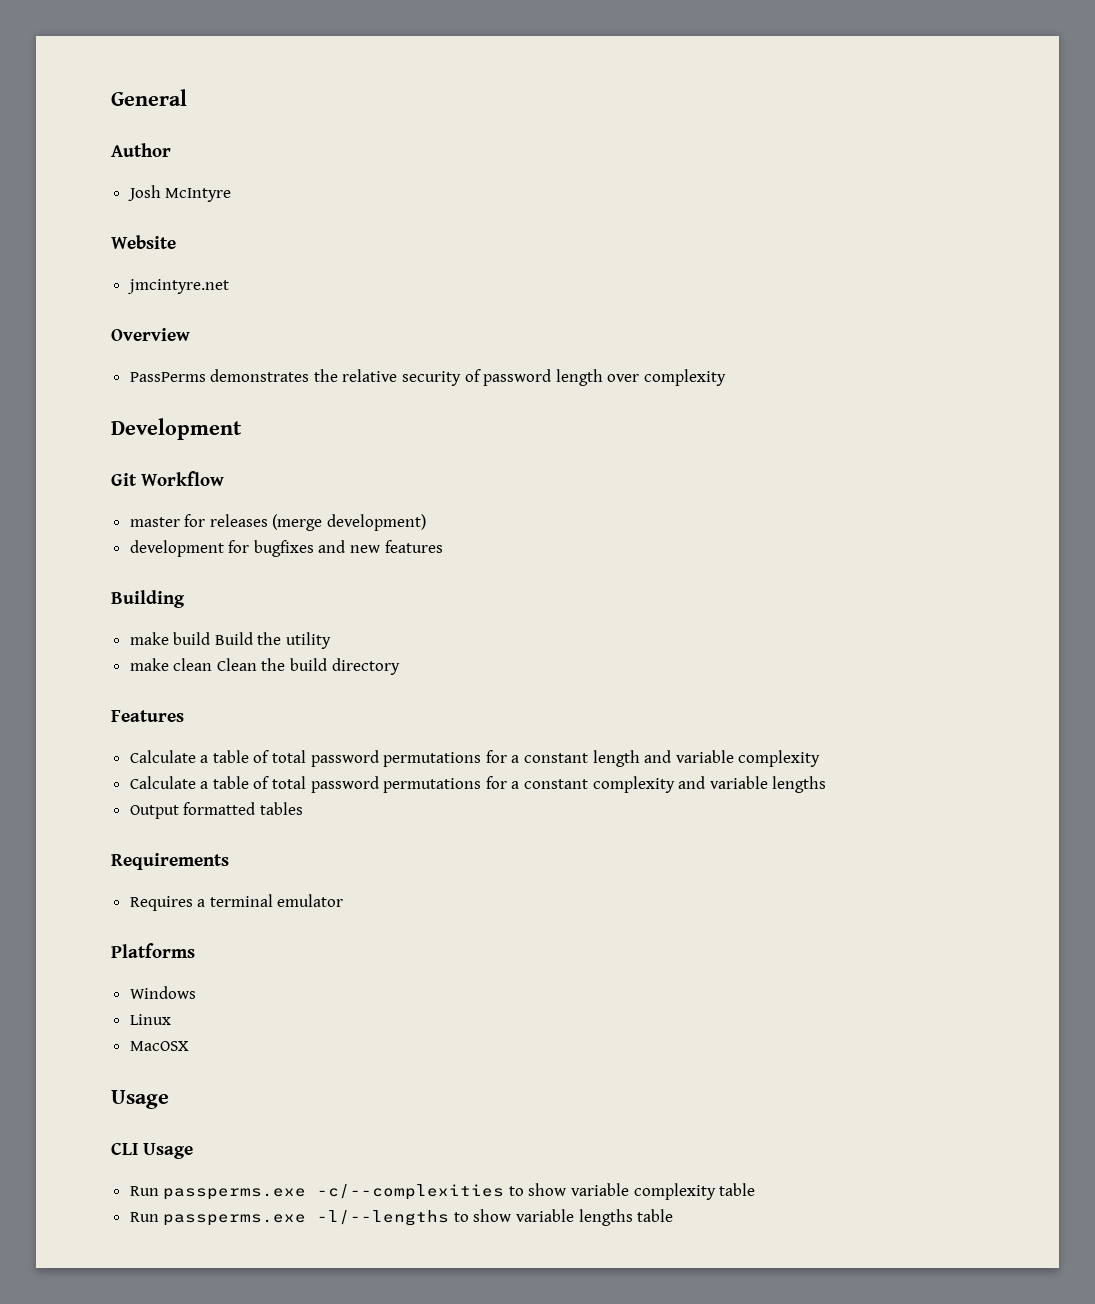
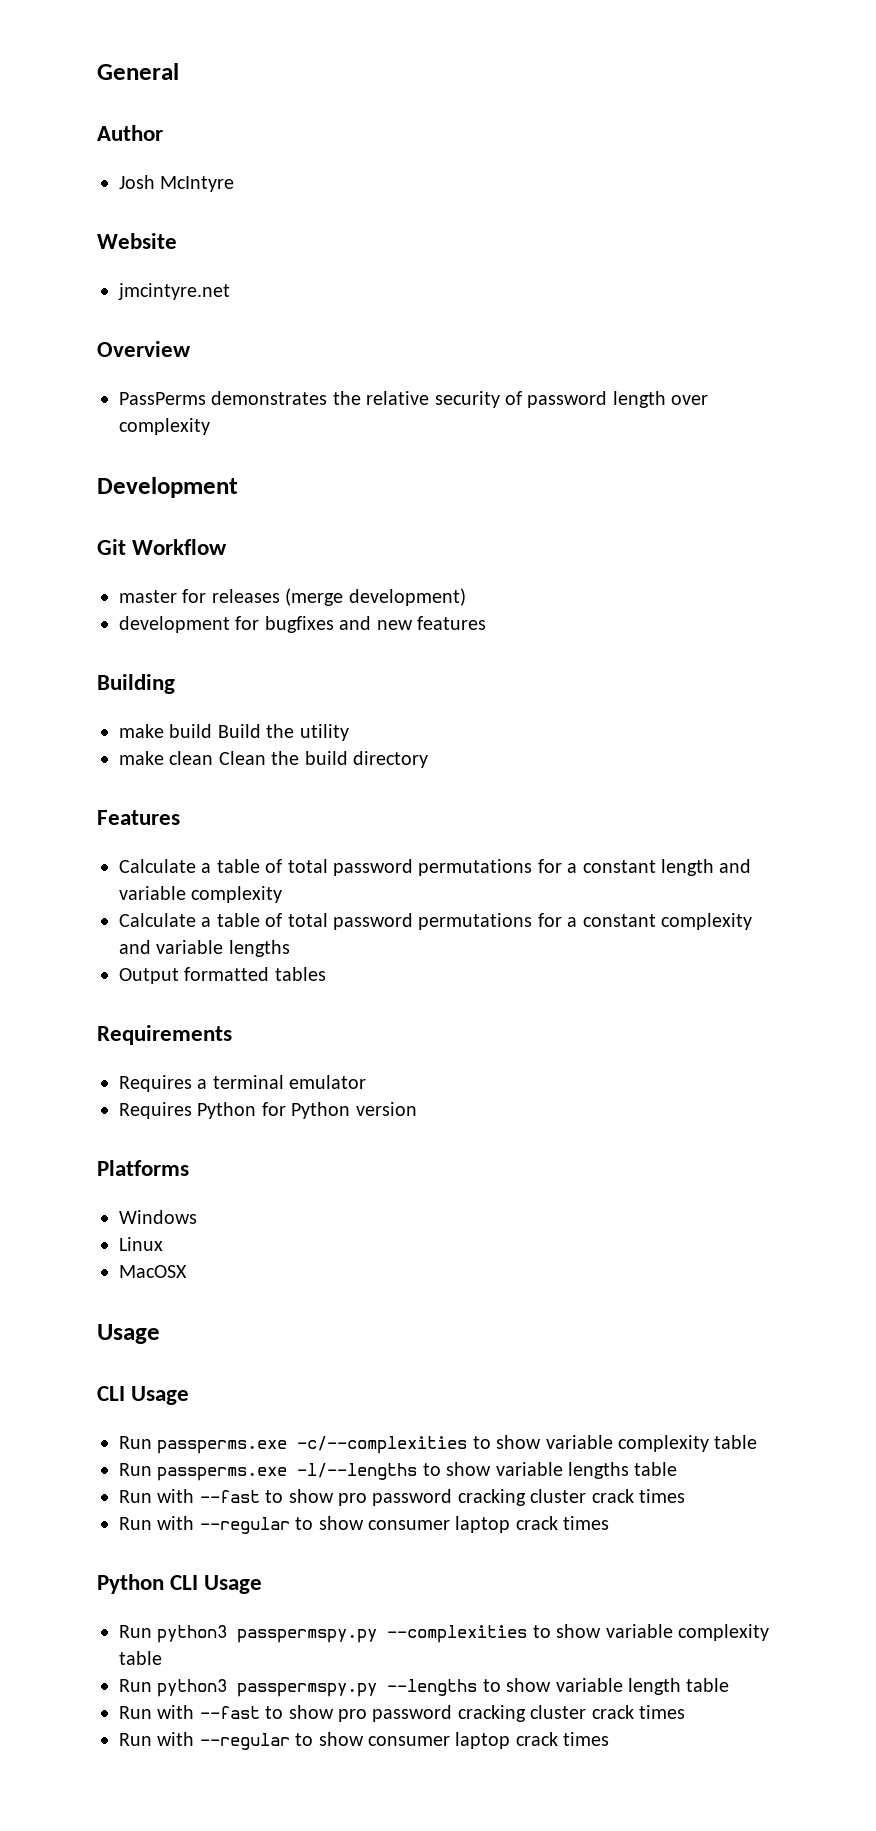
(344, 900) none -> [119,1102,417,1119] // Requires Python for Python version
(674, 1215) none -> [119,1489,685,1506] [119,1516,610,1534] [97,1574,263,1594] [119,1624,769,1643] [119,1651,162,1665] [119,1678,730,1697] [119,1705,685,1722] [119,1732,610,1750] // Run with --fast to show pro password cracking cluster crack times // Run with --regular to show consumer laptop crack times // Python CLI Usage // Run python3 passpermspy.py --complexities to show variable complexity table // Run python3 passpermspy.py --lengths to show variable length table // Run with --fast to show pro password cracking cluster crack times // Run with --regular to show consumer laptop crack times

